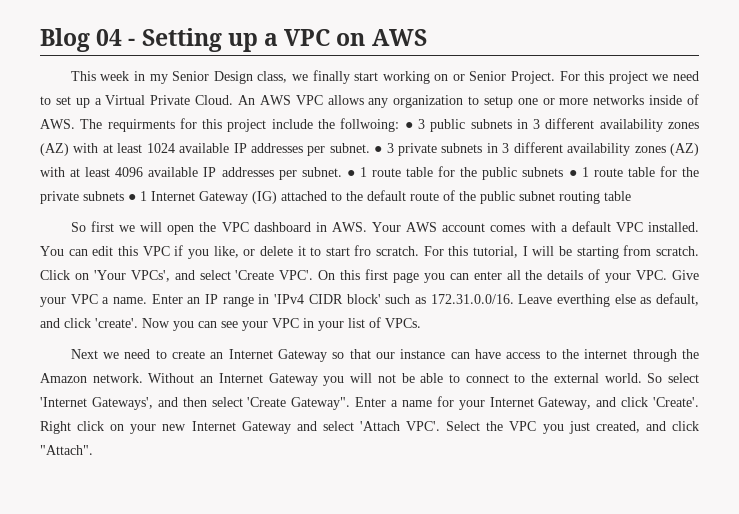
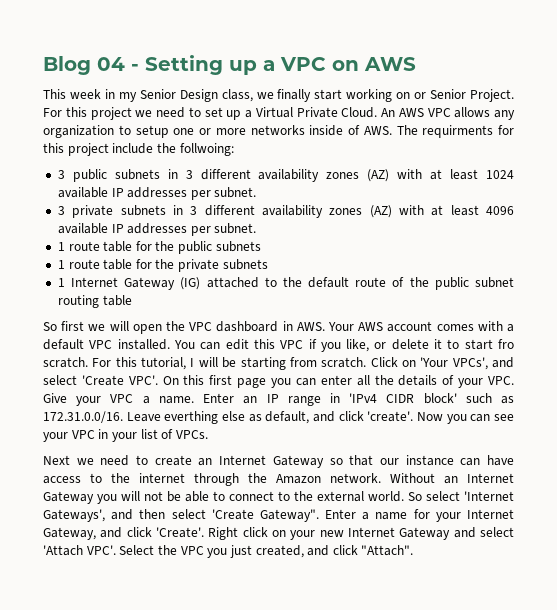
[404,122,413,129] ● -> (234, 149) //
[374,146,383,153] ● -> (257, 192) //
[346,170,355,177] ● -> (257, 228) //
[568,170,577,177] ● -> (261, 246) //
[128,194,136,201] ● -> (268, 264) //

